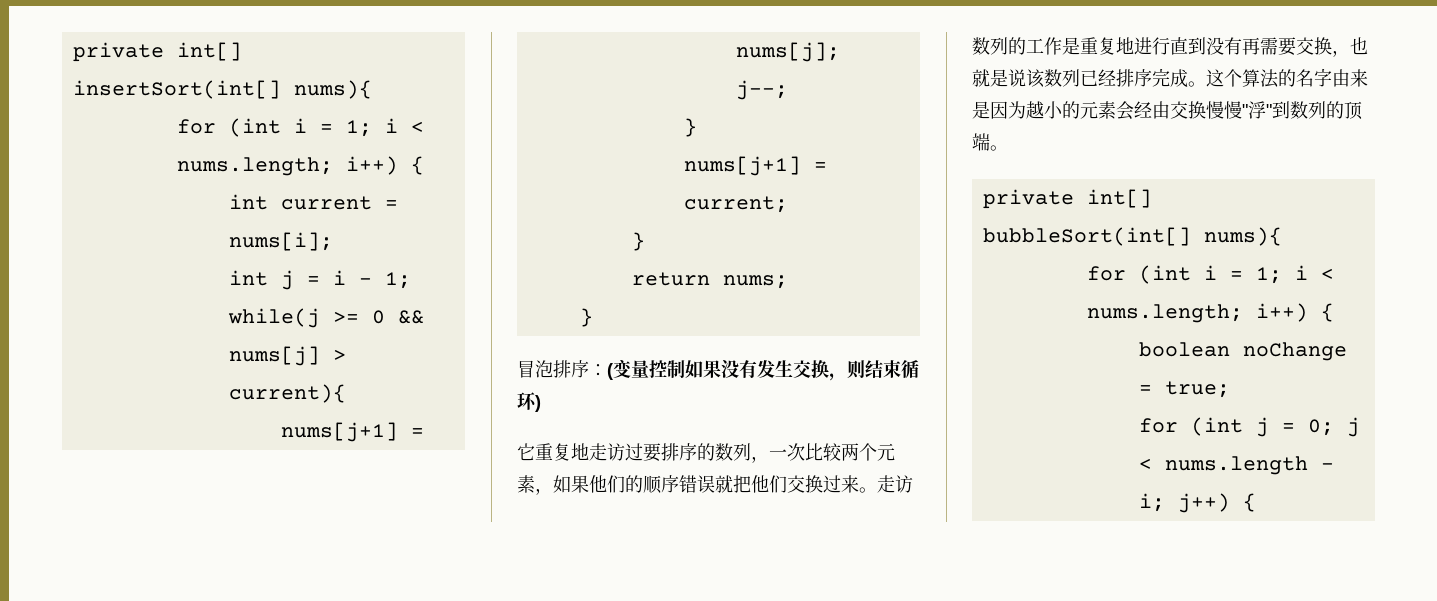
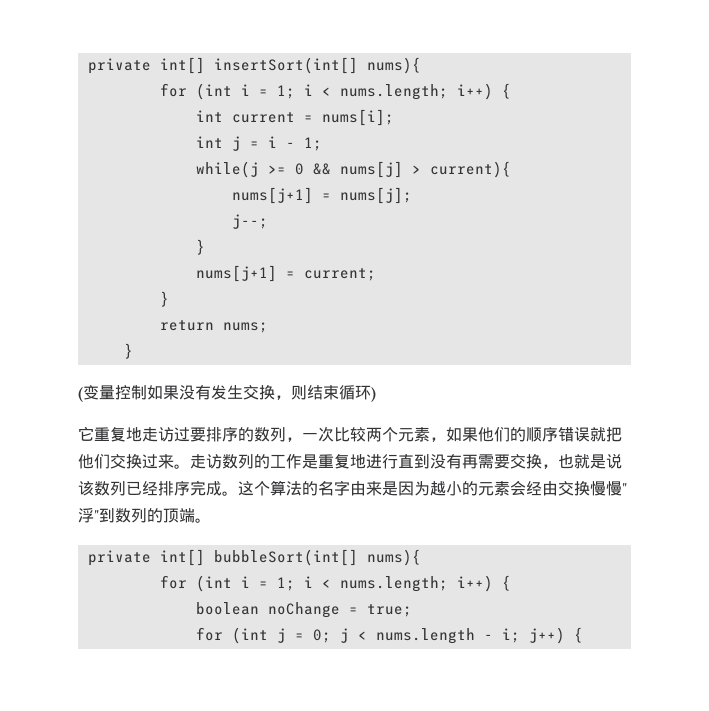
[517,360,607,378] 冒泡排序： -> (133, 351) none

